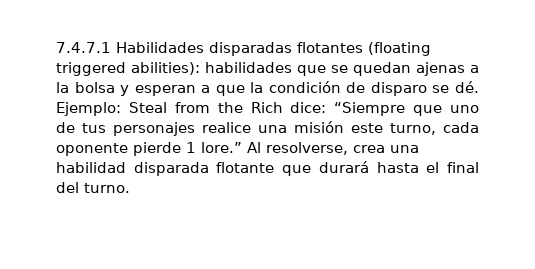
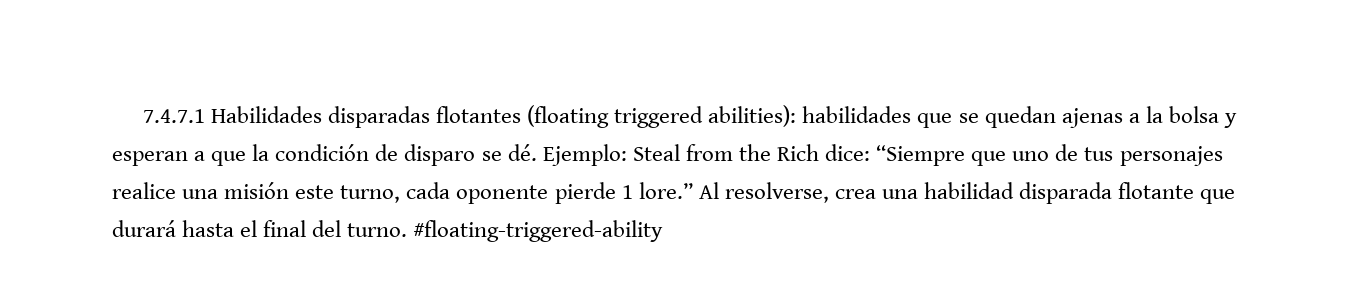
(130, 188) none -> [413,220,664,242] #floating-triggered-ability

